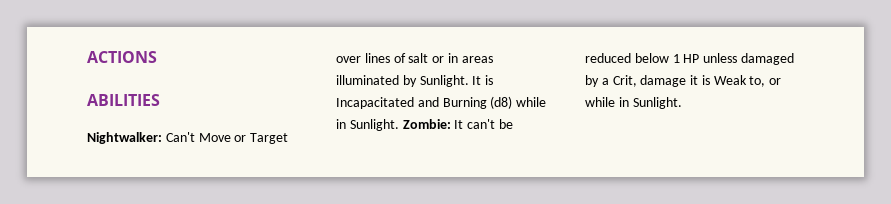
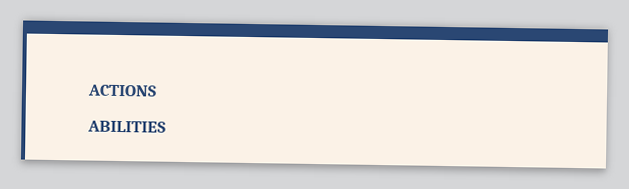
[87,132,289,144] [336,53,493,63] [336,75,494,87] [336,96,547,109] [336,119,513,131] [585,53,794,65] [585,75,782,87] [585,97,682,109] // Nightwalker: Can't Move or Target over lines of salt or in areas illuminated by Sunlight. It is Incapacitated and Burning (d8) while in Sunlight. Zombie: It can't be reduced below 1 HP unless damaged by a Crit, damage it is Weak to, or while in Sunlight. -> (166, 126) none

